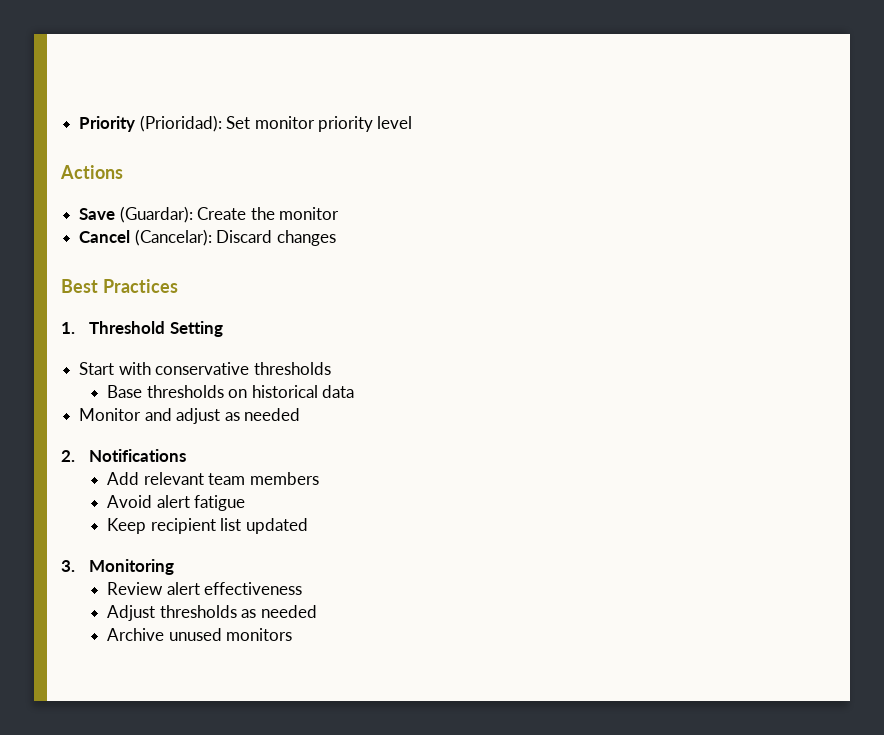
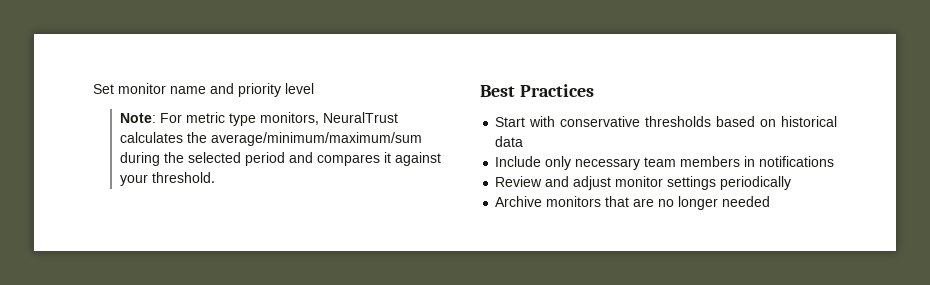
[79,115,413,132] [60,165,123,179] [79,206,339,223] [79,229,336,246] Priority (Prioridad): Set monitor priority level // Actions // Save (Guardar): Create the monitor // Cancel (Cancelar): Discard changes -> [93,83,314,97] [120,112,399,126] [120,132,423,146] [120,152,442,166] [120,172,216,186] Set monitor name and priority level // Note: For metric type monitors, NeuralTrust calculates the average/minimum/maximum/sum during the selected period and compares it against your threshold.
[61,321,223,337] // 1. Threshold Setting -> (594, 90) none
[107,385,224,398] // Base thresholds -> [716,116,756,127] based
[79,408,300,424] [61,449,187,462] [107,472,319,485] [107,495,246,511] [107,518,308,534] [61,559,175,575] [107,582,303,595] [107,605,317,621] [107,628,293,641] Monitor and adjust as needed // 2. Notifications // Add relevant team members // Avoid alert fatigue // Keep recipient list updated // 3. Monitoring // Review alert effectiveness // Adjust thresholds as needed // Archive unused monitors -> [495,156,835,170] [495,176,792,190] [495,196,771,210] Include only necessary team members in notifications // Review and adjust monitor settings periodically // Archive monitors that are no longer needed

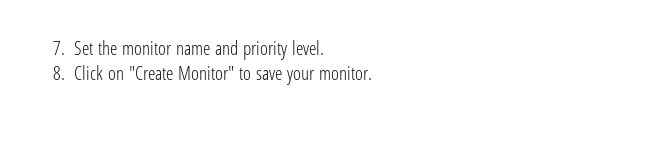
[93,84,114,94] Set -> [53,40,118,55] 7. Set the
[285,83,314,94] [120,112,399,126] [120,132,423,146] [120,152,442,166] [120,172,216,186] [480,84,594,97] [495,116,837,127] [495,136,524,147] [495,156,835,170] [495,176,792,190] [495,196,771,210] level // Note: For metric type monitors, NeuralTrust calculates the average/minimum/maximum/sum during the selected period and compares it against your threshold. // Best Practices // Start with conservative thresholds based on historical data // Include only necessary team members in notifications // Review and adjust monitor settings periodically // Archive monitors that are no longer needed -> [292,40,325,55] [53,65,373,85] level. // 8. Click on "Create Monitor" to save your monitor.

